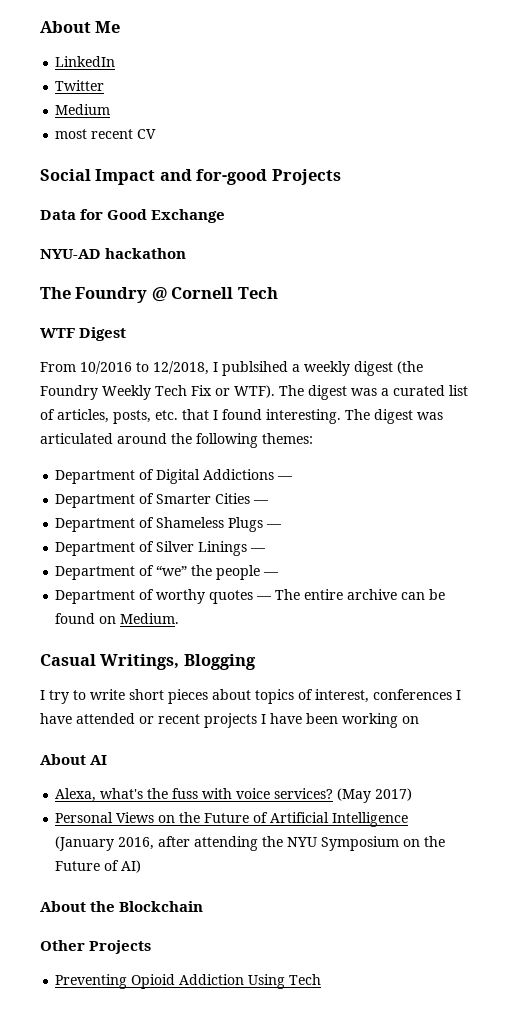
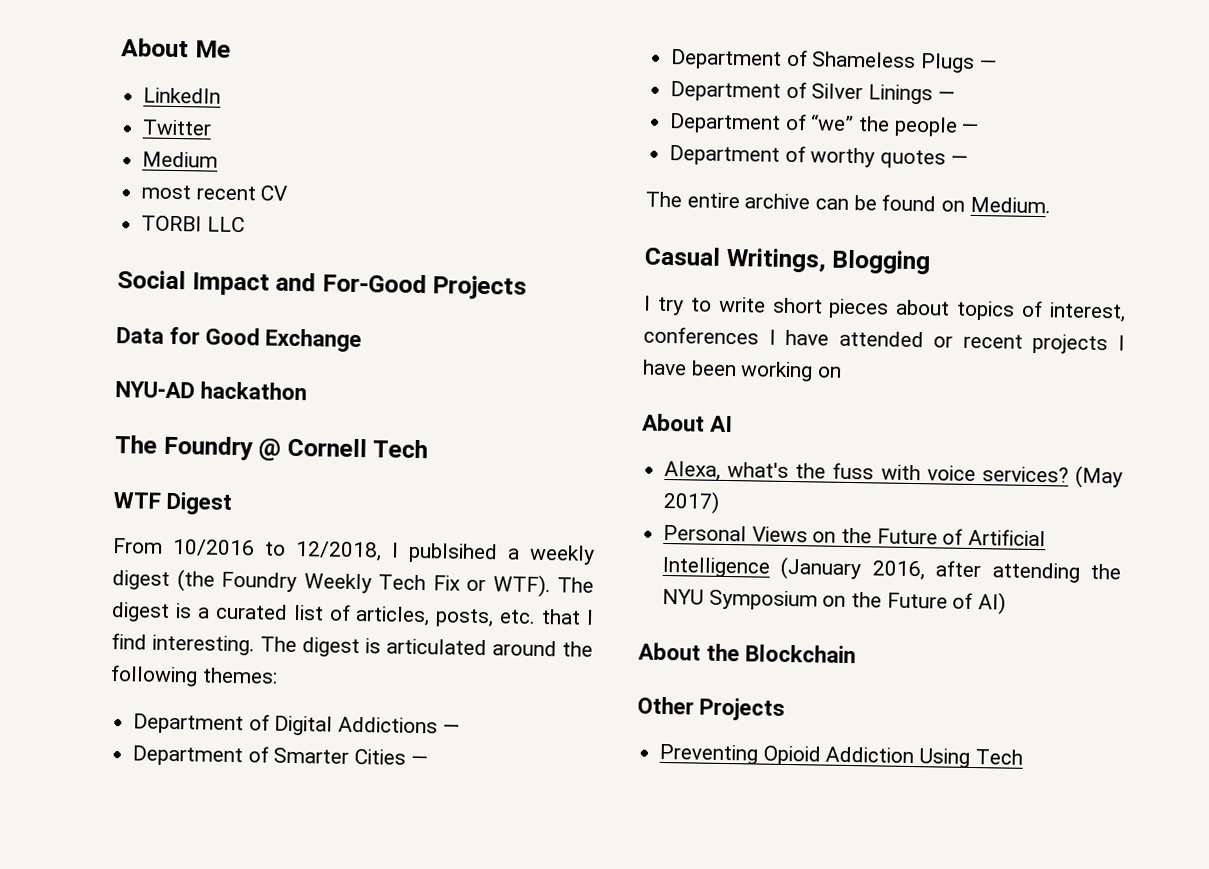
(157, 134) none -> [141,215,245,233] // TORBI LLC
[196,169,268,185] for-good -> [321,273,427,294] For-Good
[351,388,377,396] was -> [174,603,192,619] is
[222,409,262,420] found -> [111,633,147,650] find
[417,412,443,420] was -> [365,638,381,654] is
(273, 598) none -> (968, 160) //

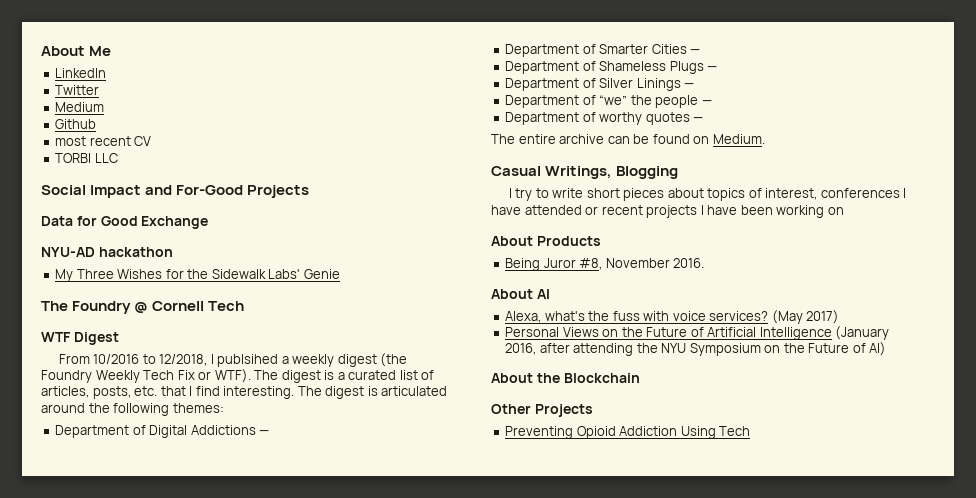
(219, 159) none -> [55,119,97,129] // Github
(308, 391) none -> [55,269,340,282] // My Three Wishes for the Sidewalk Labs' Genie
(843, 372) none -> [491,236,601,246] [505,258,705,271] // About Products // Being Juror #8, November 2016.

